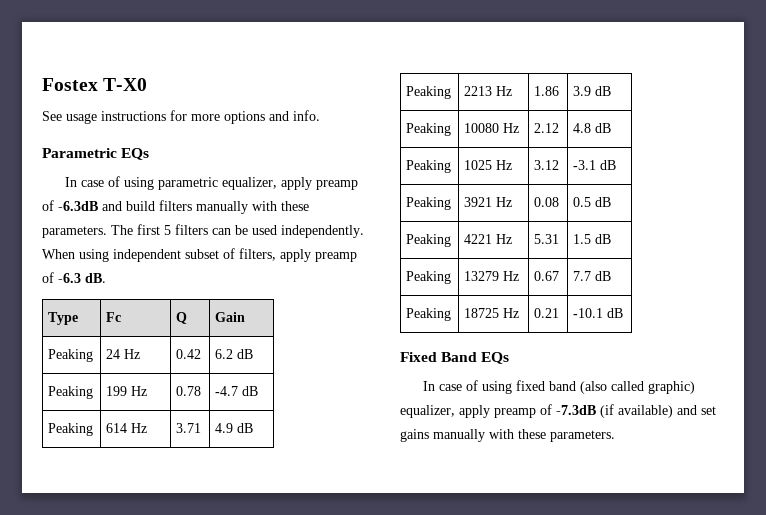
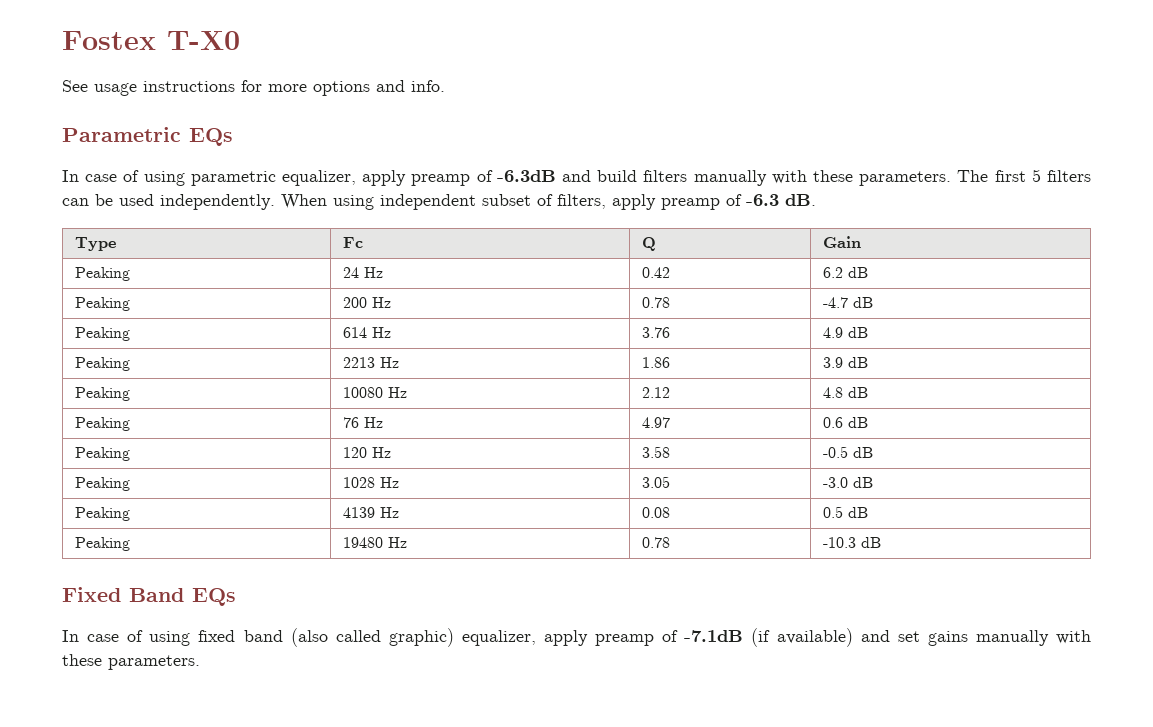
[106,386,128,396] 199 -> [343,297,368,308] 200
[176,423,202,433] 3.71 -> [642,327,671,338] 3.76
[464,160,513,170] [534,160,560,170] [573,160,617,170] [406,197,452,210] [464,197,493,207] 1025 Hz | 3.12 | -3.1 dB // Peaking | 3921 -> [343,417,384,428] [642,417,671,428] [823,417,869,428] [75,447,131,461] [343,447,392,458] [642,446,671,458] [823,446,874,458] [75,477,131,491] [343,477,400,488] [642,476,671,488] [823,477,874,488] [75,507,131,521] [343,507,376,518] 76 Hz | 4.97 | 0.6 dB // Peaking | 120 Hz | 3.58 | -0.5 dB // Peaking | 1028 Hz | 3.05 | -3.0 dB // Peaking | 4139
[464,234,513,244] [534,234,560,244] [573,234,612,244] [406,271,452,284] [464,271,520,281] [534,271,560,281] [573,271,612,281] [406,308,452,321] [464,308,520,318] [534,308,560,318] [573,308,604,318] 4221 Hz | 5.31 | 1.5 dB // Peaking | 13279 Hz | 0.67 | 7.7 dB // Peaking | 18725 Hz | 0.21 | -10.1 -> [343,537,408,548] [642,537,671,548] [823,537,857,548] 19480 Hz | 0.78 | -10.3
[556,405,596,415] -7.3dB -> [684,630,744,642] -7.1dB

